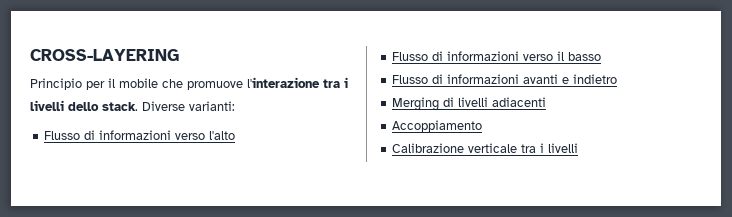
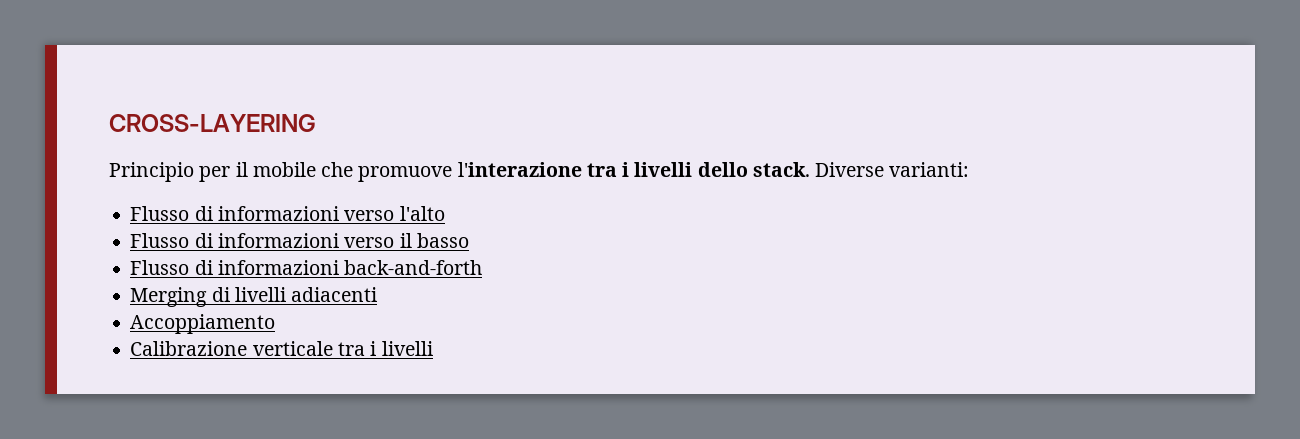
[523,74,618,84] avanti e indietro -> [344,260,483,275] back-and-forth

